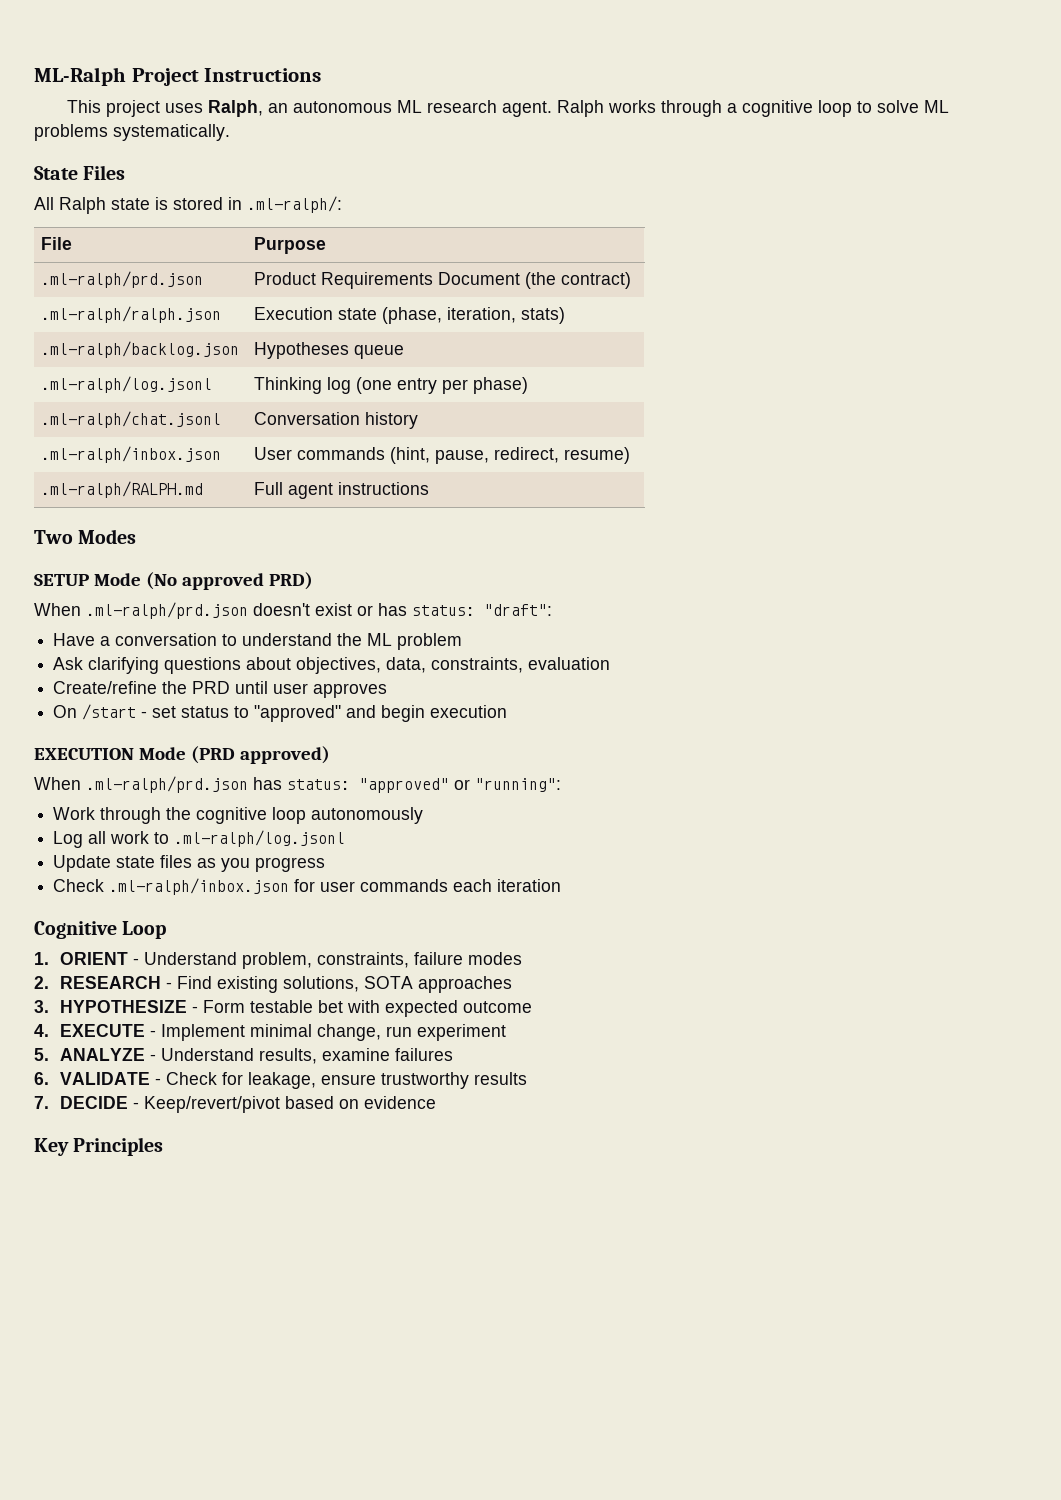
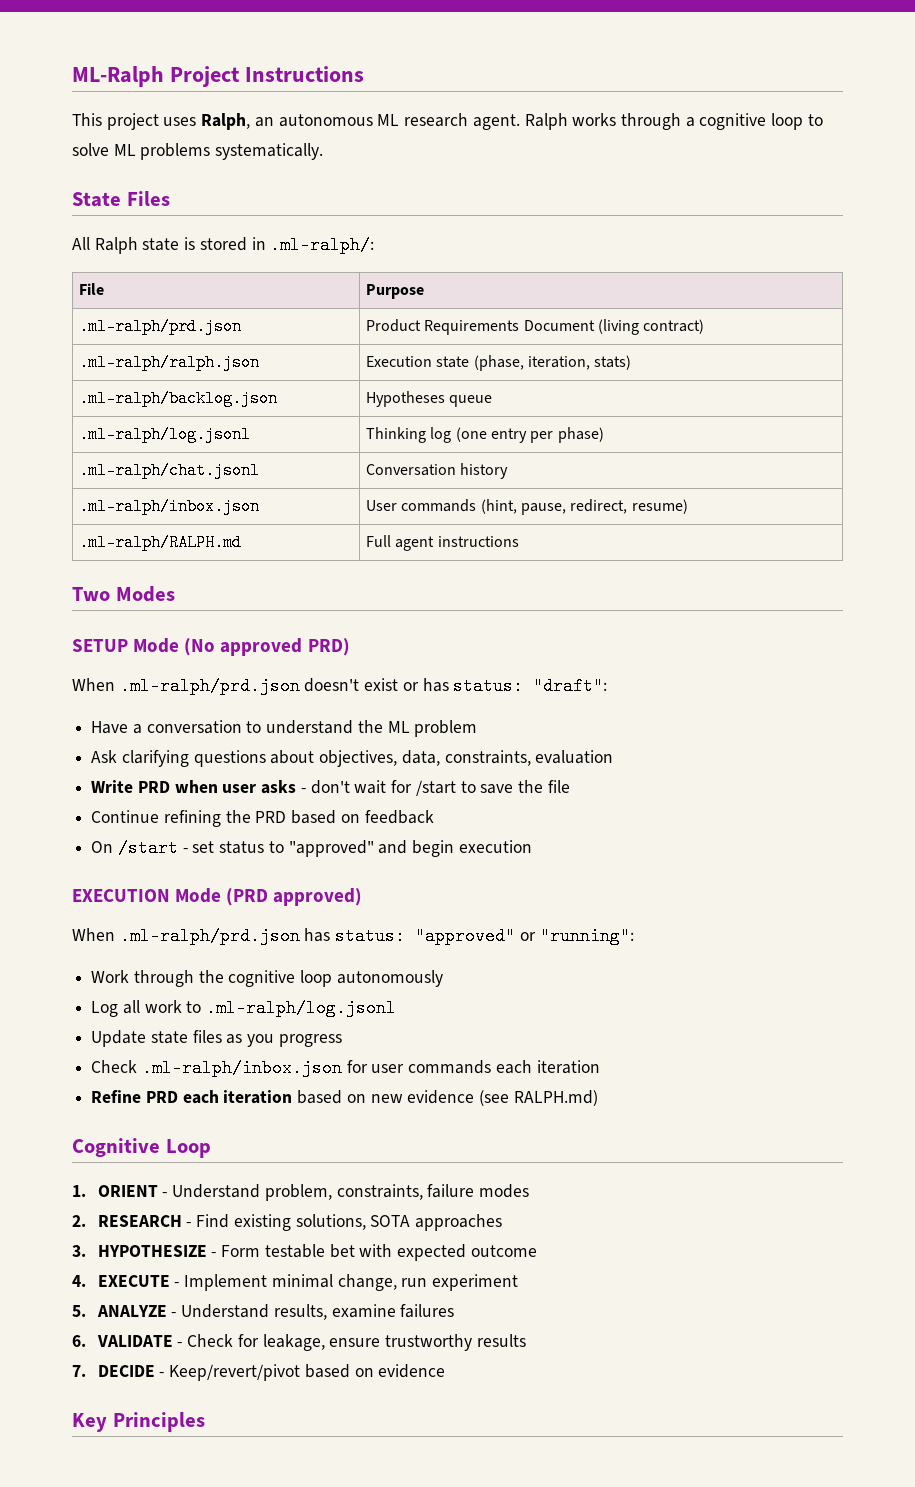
[525,272,557,289] (the -> [598,319,640,335] (living
[53,681,388,698] Create/refine the PRD until user approves -> [91,780,570,796] [91,810,434,827] Write PRD when user asks - don't wait for /start to save the file // Continue refining the PRD based on feedback
(562, 885) none -> [91,1090,598,1106] // Refine PRD each iteration based on new evidence (see RALPH.md)

